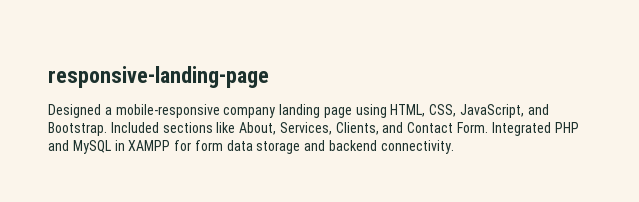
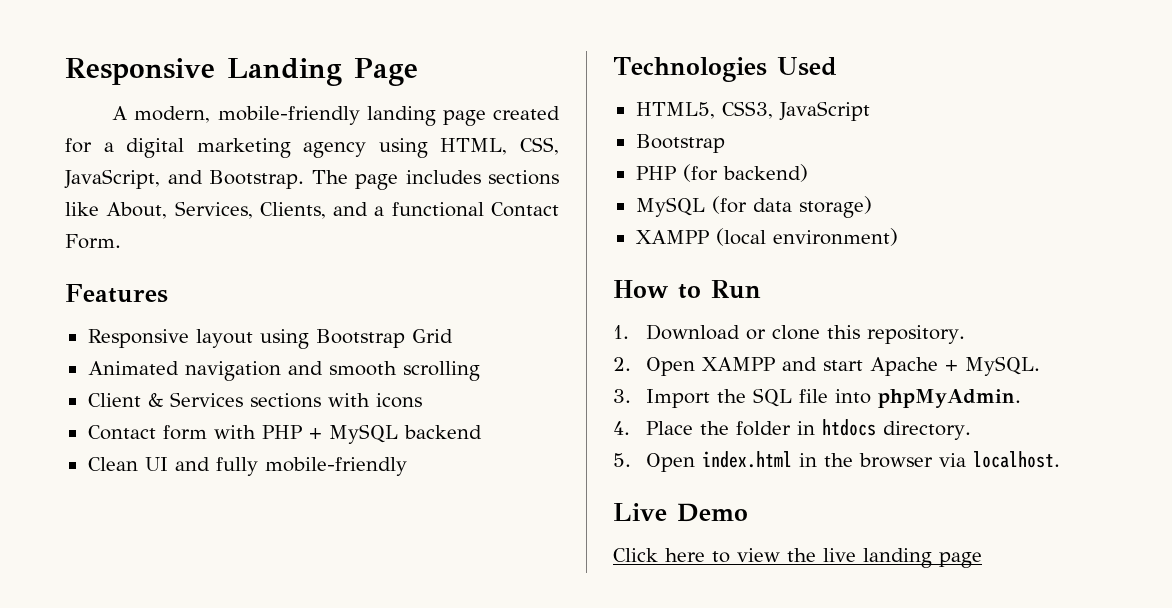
[48,66,269,88] [48,104,352,118] responsive-landing-page // Designed a mobile-responsive company landing page -> [65,58,418,86] [112,106,560,126] [65,138,367,158] Responsive Landing Page // A modern, mobile-friendly landing page created for a digital marketing agency
[110,122,159,133] Included -> [311,170,481,190] The page includes
(404, 127) none -> [374,202,484,217] a functional
[491,122,579,136] [48,140,454,154] Integrated PHP and MySQL in XAMPP for form data storage and backend connectivity. -> [65,284,168,303] [87,329,453,349] [87,361,480,381] [87,392,422,408] [87,424,482,444] [87,457,407,476] [613,57,837,82] [635,101,870,121] [635,134,725,153] [635,164,808,182] [635,196,872,218] [635,228,898,246] [613,280,761,299] [613,324,965,344] [613,356,1040,376] [613,388,1021,408] [613,419,971,440] [613,451,1060,472] [613,503,748,522] [613,548,982,568] // Features // Responsive layout using Bootstrap Grid // Animated navigation and smooth scrolling // Client & Services sections with icons // Contact form with PHP + MySQL backend // Clean UI and fully mobile-friendly // Technologies Used // HTML5, CSS3, JavaScript // Bootstrap // PHP (for backend) // MySQL (for data storage) // XAMPP (local environment) // How to Run // 1. Download or clone this repository. // 2. Open XAMPP and start Apache + MySQL. // 3. Import the SQL file into phpMyAdmin. // 4. Place the folder in htdocs directory. // 5. Open index.html in the browser via localhost. // Live Demo // Click here to view the live landing page

